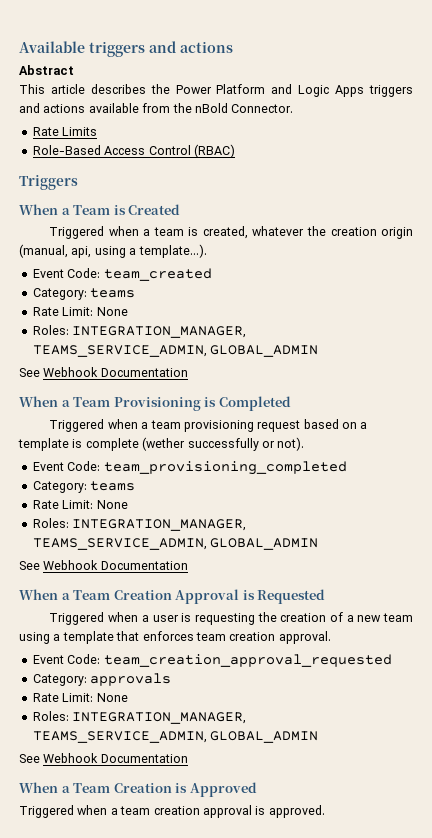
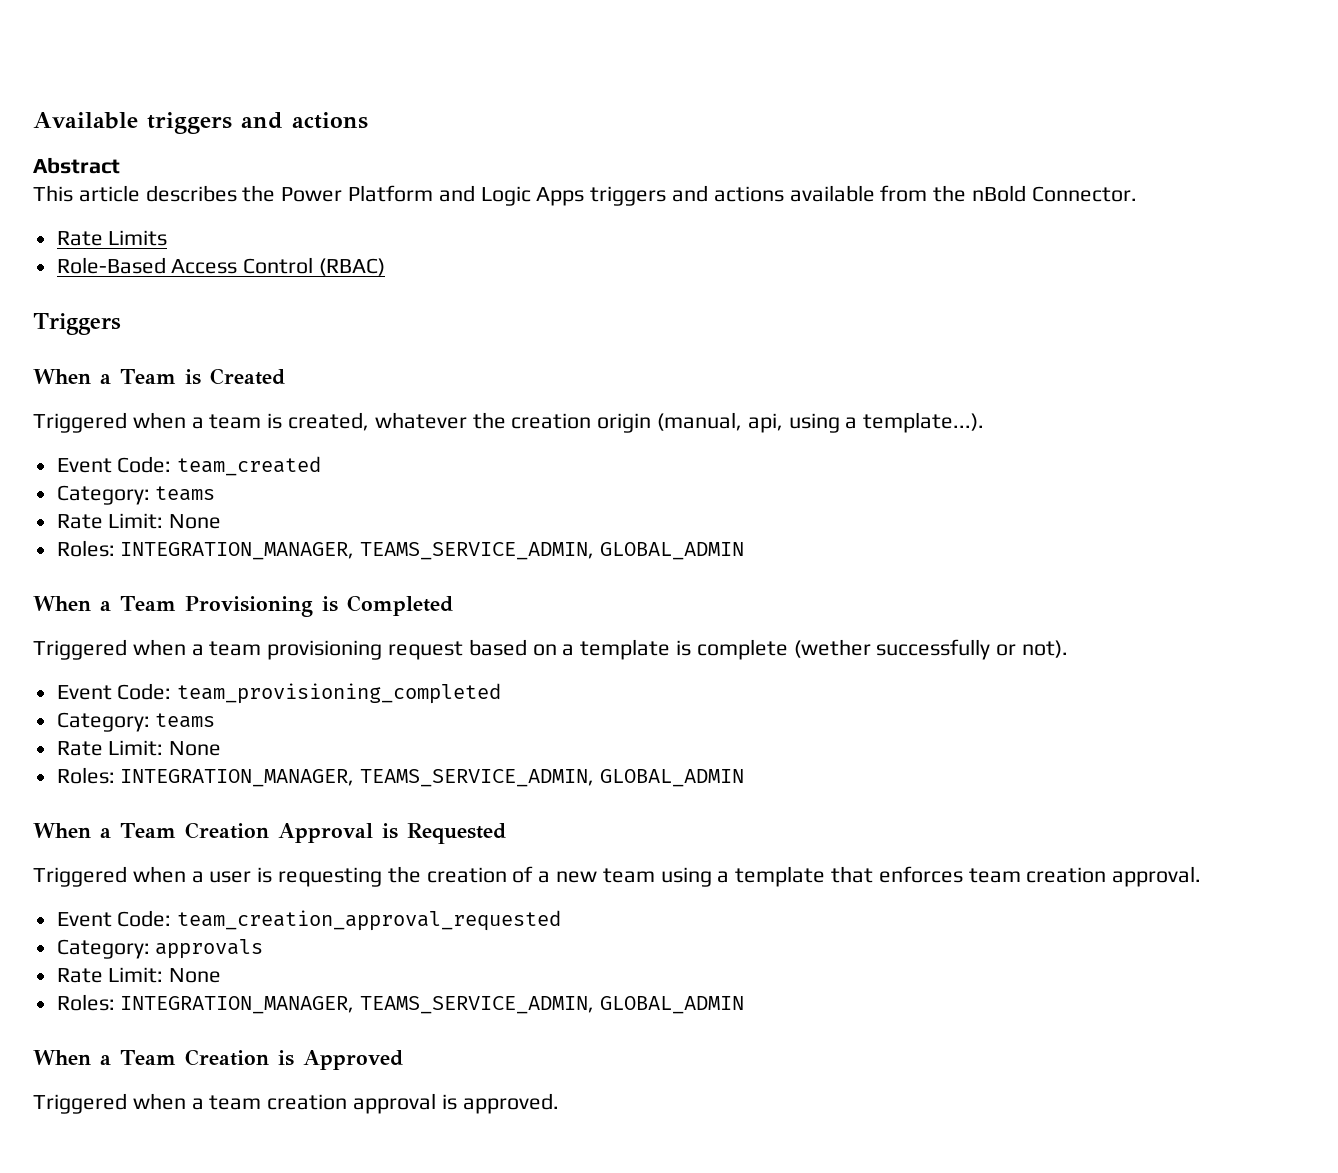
[19,367,188,377] // See Webhook Documentation -> (745, 551) none
[19,560,188,570] // See Webhook Documentation -> (745, 778) none
[19,753,188,763] // See Webhook Documentation -> (745, 1005) none

